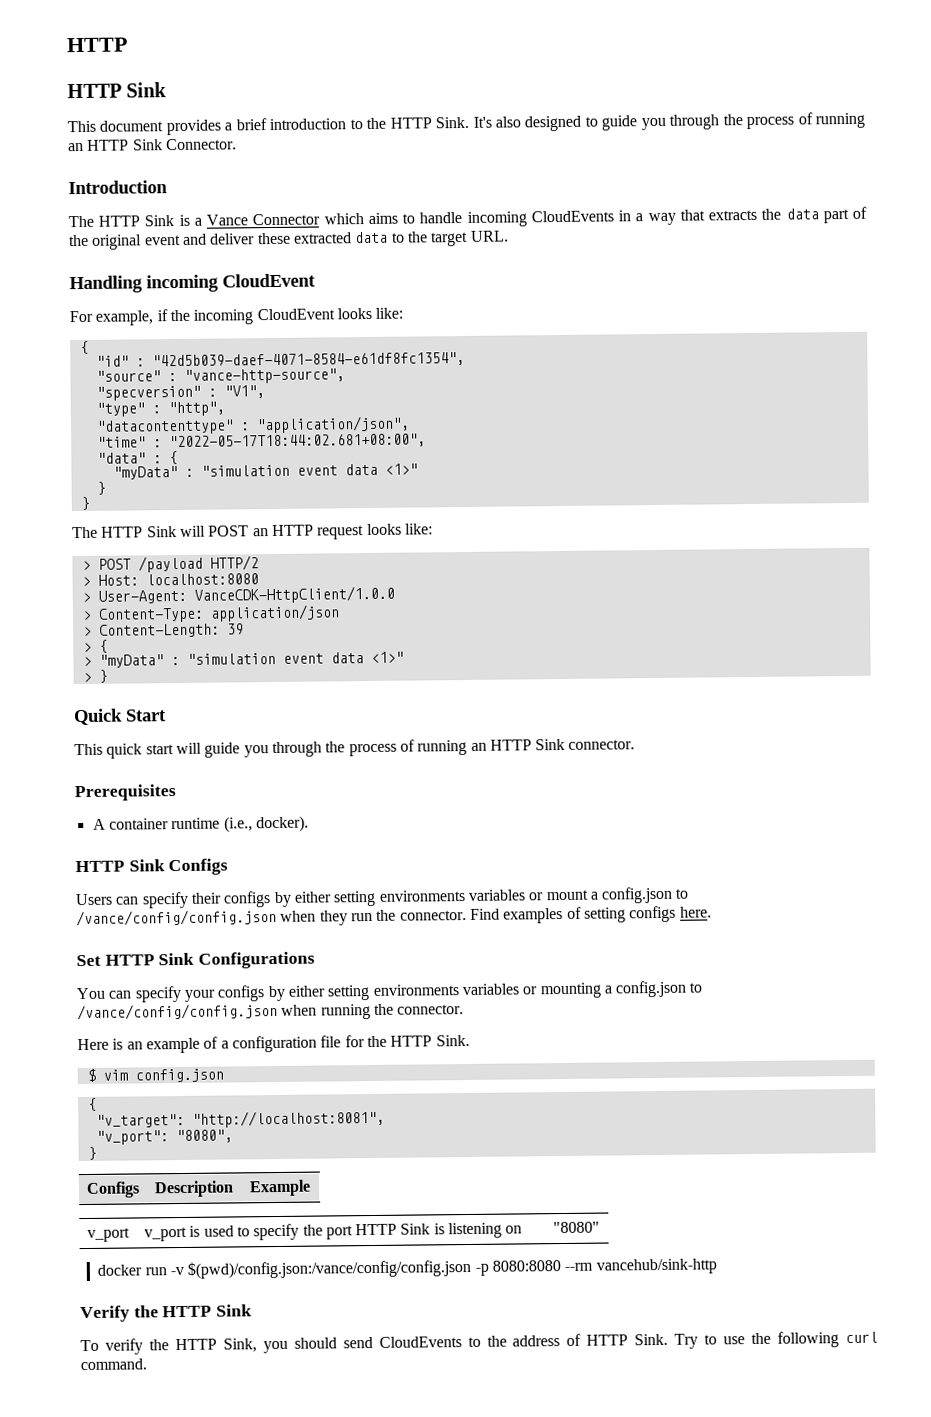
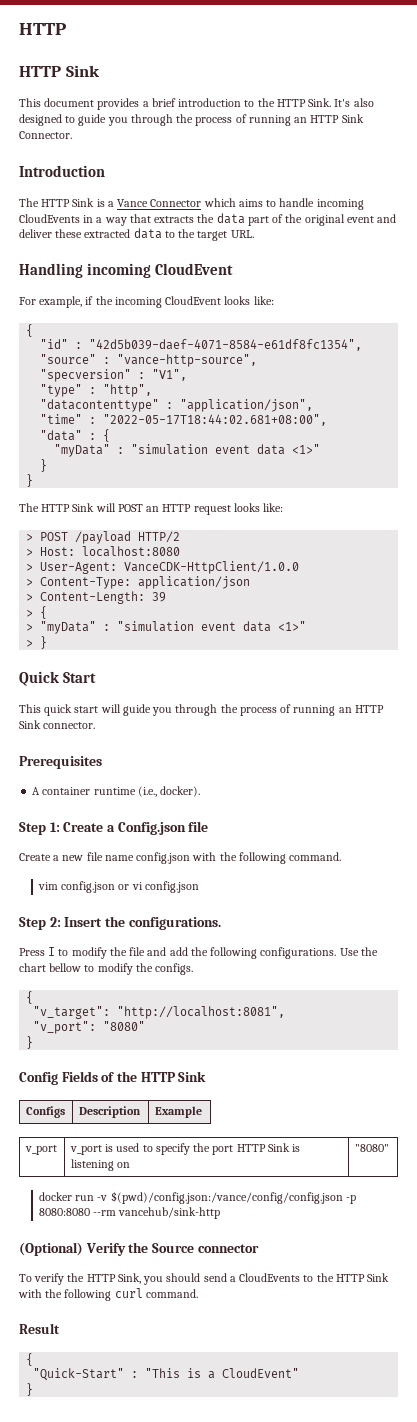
[75,858,229,876] [75,886,690,909] [76,905,712,927] [76,951,316,969] [76,980,703,1003] [77,1002,465,1021] [77,1034,470,1054] [86,1068,224,1083] HTTP Sink Configs // Users can specify their configs by either setting environments variables or mount a config.json to /vance/config/config.json when they run the connector. Find examples of setting configs here. // Set HTTP Sink Configurations // You can specify your configs by either setting environments variables or mounting a config.json to /vance/config/config.json when running the connector. // Here is an example of a configuration file for the HTTP Sink. // $ vim config.json -> [19,821,209,835] [19,852,342,864] [37,881,199,893] [19,916,221,930] [19,947,378,959] [19,963,194,975] Step 1: Create a Config.json file // Create a new file name config.json with the following command. // vim config.json or vi config.json // Step 2: Insert the configurations. // Press I to modify the file and add the following configurations. Use the chart bellow to modify the configs.
[175,1129,233,1144] [87,1146,97,1160] "8080", // } -> [103,1021,146,1031] [26,1036,34,1049] [19,1071,207,1085] "8080" // } // Config Fields of the HTTP Sink
(717, 1266) none -> [19,1242,83,1256] (Optional)
[162,1304,253,1318] HTTP Sink -> [151,1243,259,1253] Source connector
(373, 1343) none -> [229,1276,236,1282] a
[512,1331,879,1349] [80,1358,147,1371] address of HTTP Sink. Try to use the following curl command. -> [335,1273,390,1282] [18,1288,198,1301] [19,1323,60,1334] [26,1353,34,1366] [33,1368,300,1381] [26,1383,34,1396] HTTP Sink with the following curl command. // Result // { // "Quick-Start" : "This is a CloudEvent" // }

